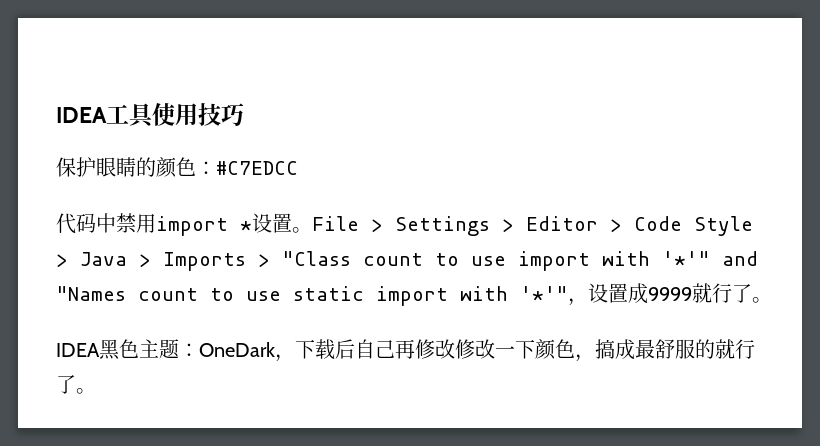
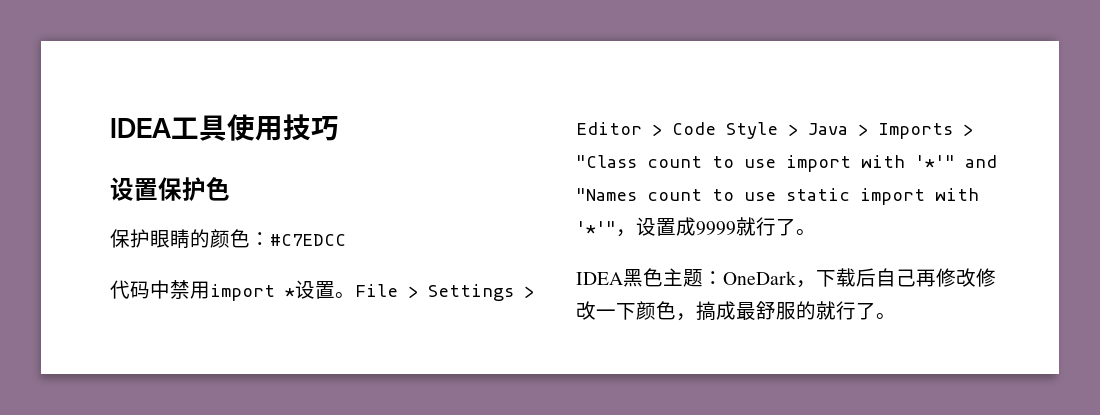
(244, 115) none -> [110,177,230,201] // 设置保护色

